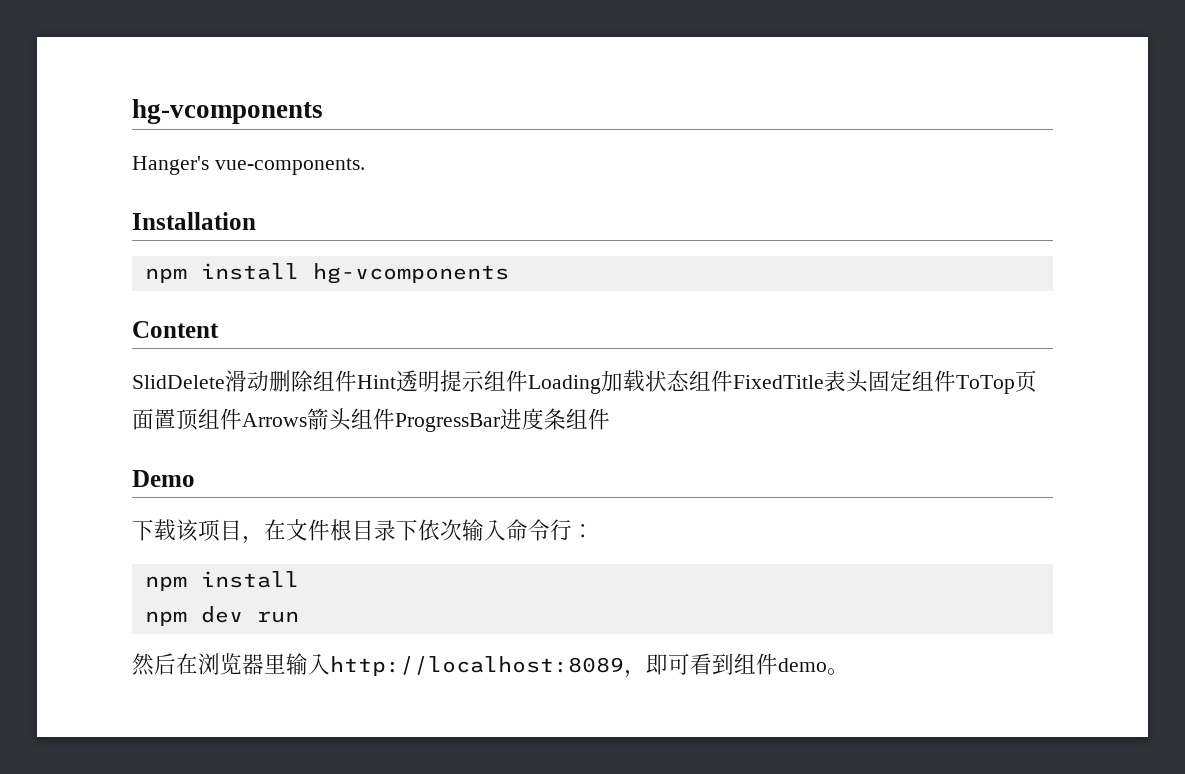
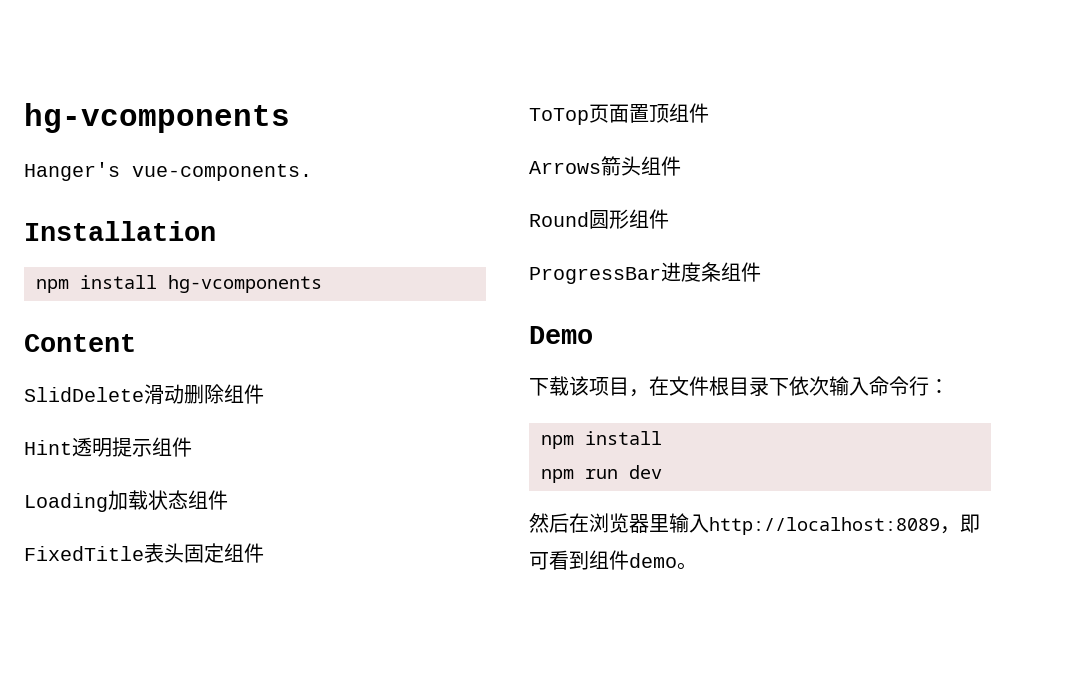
(357, 381) none -> (264, 394) //
(528, 381) none -> (192, 447) //
(733, 381) none -> (228, 500) //
(956, 381) none -> (264, 553) //
(242, 419) none -> (709, 113) //
(395, 419) none -> [529,209,669,229] // Round圆形组件 //
(187, 618) none -> [585,469,618,479] run
[256,611,299,623] run -> (662, 472) none

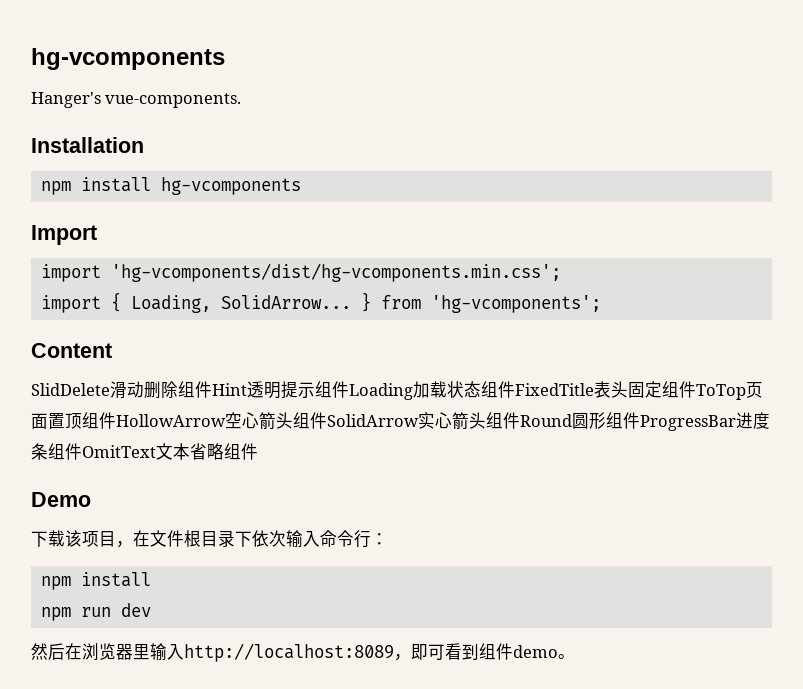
(322, 284) none -> [31,225,97,245] [40,263,561,282] [40,292,601,313] // Import // import 'hg-vcomponents/dist/hg-vcomponents.min.css'; // import { Loading, SolidArrow... } from 'hg-vcomponents';
(264, 394) // -> (212, 389) none
(192, 447) // -> (349, 389) none
(228, 500) // -> (515, 389) none
(264, 553) // -> (696, 389) none
[529,156,681,176] // Arrows箭头组件 // -> [116,412,520,429] HollowArrow空心箭头组件SolidArrow实心箭头组件
(669, 219) // -> (640, 420) none
(761, 272) none -> [82,443,258,460] OmitText文本省略组件

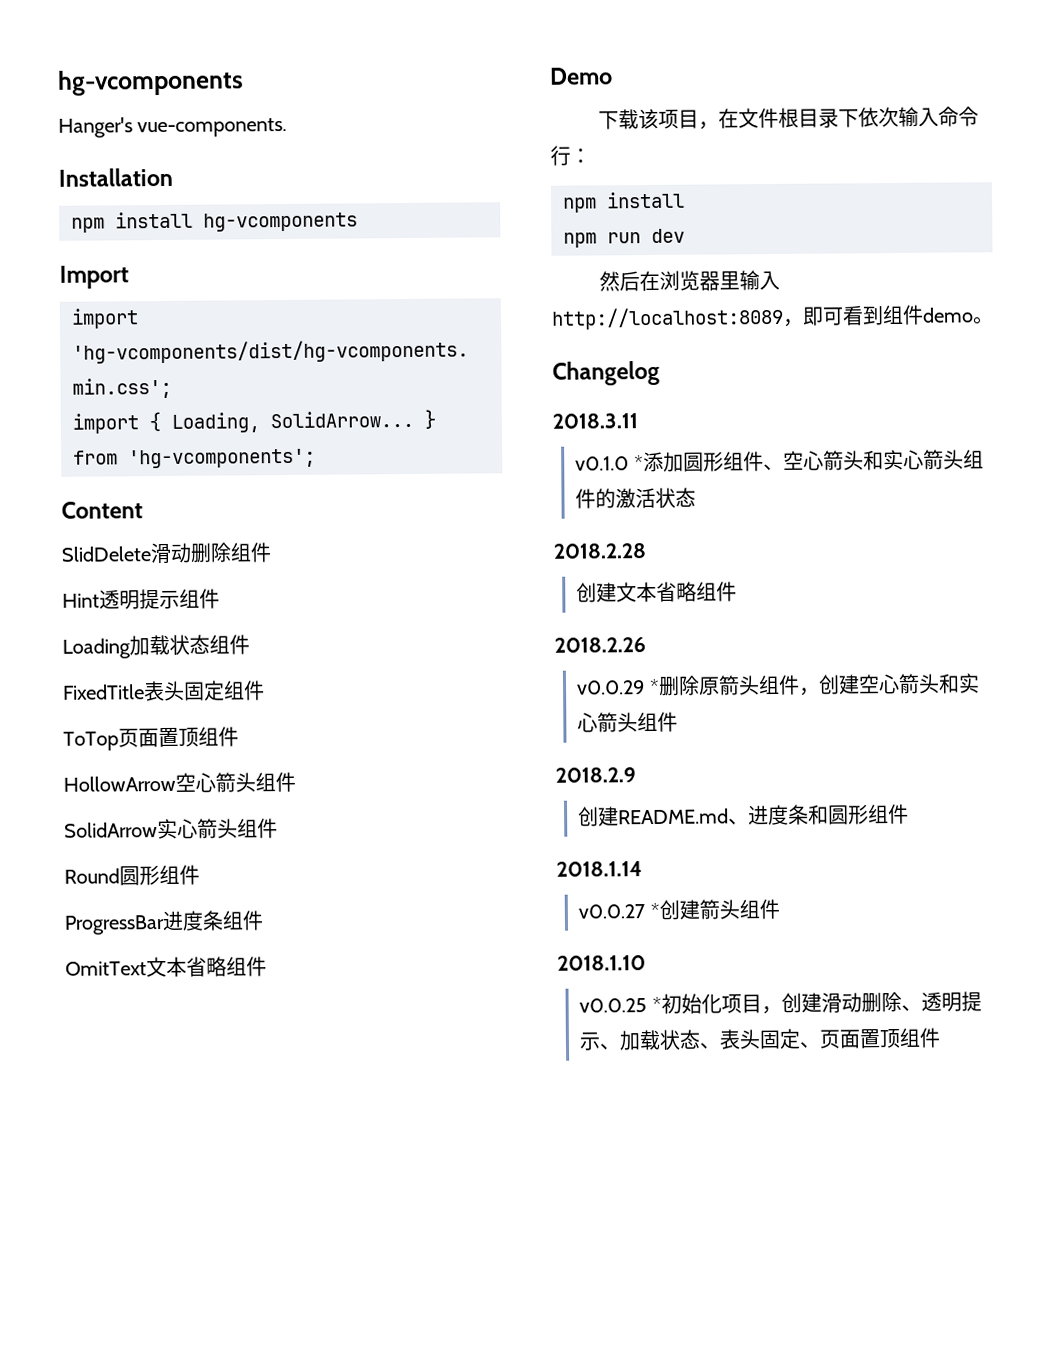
(212, 389) none -> (272, 552) //
(349, 389) none -> (220, 598) //
(515, 389) none -> (250, 644) //
(696, 389) none -> (265, 690) //
(116, 420) none -> (239, 736) //
(327, 420) none -> (296, 782) //
(520, 420) none -> (278, 828) //
(640, 420) none -> (200, 874) //
(82, 451) none -> (264, 920) //
(575, 656) none -> [552,360,660,386] [552,413,638,429] [575,449,984,473] [575,487,697,509] [553,543,646,559] [576,581,738,603] [554,637,646,653] [576,673,980,696] [577,711,679,733] [555,767,636,783] [578,803,910,827] [556,861,642,877] [578,898,780,920] [557,955,646,971] [579,991,982,1015] [579,1027,942,1051] // Changelog // 2018.3.11 // v0.1.0 *添加圆形组件、空心箭头和实心箭头组件的激活状态 // 2018.2.28 // 创建文本省略组件 // 2018.2.26 // v0.0.29 *删除原箭头组件，创建空心箭头和实心箭头组件 // 2018.2.9 // 创建README.md、进度条和圆形组件 // 2018.1.14 // v0.0.27 *创建箭头组件 // 2018.1.10 // v0.0.25 *初始化项目，创建滑动删除、透明提示、加载状态、表头固定、页面置顶组件

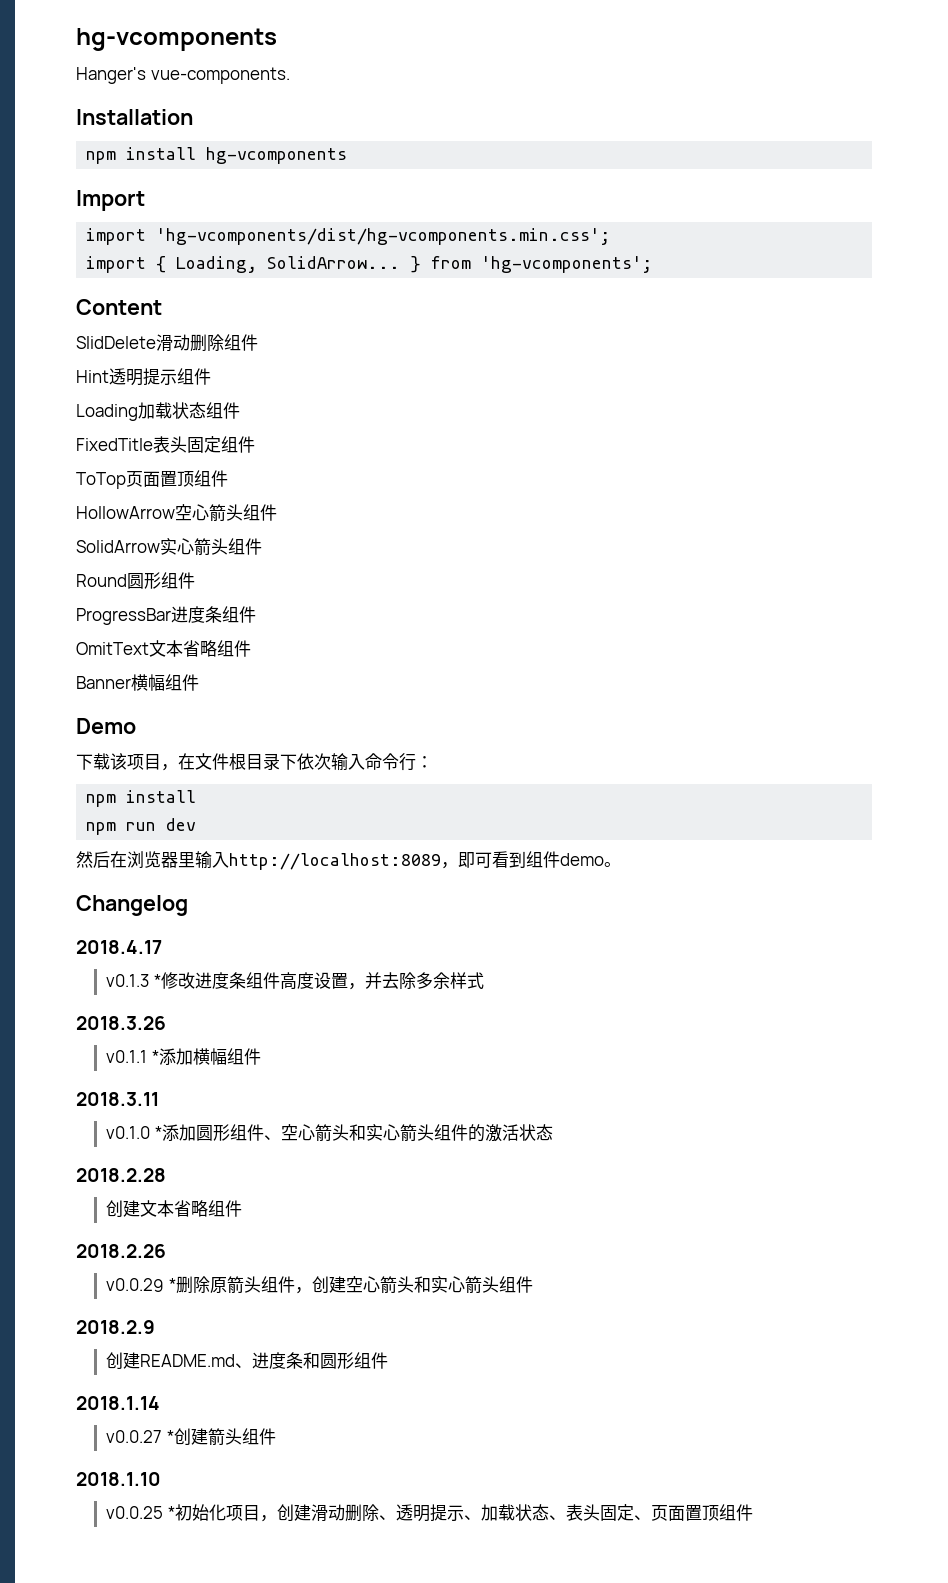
(267, 966) none -> [76,674,199,691] // Banner横幅组件
(660, 373) none -> [76,940,162,954] [105,972,484,990] [76,1016,166,1030] [105,1048,261,1065] // 2018.4.17 // v0.1.3 *修改进度条组件高度设置，并去除多余样式 // 2018.3.26 // v0.1.1 *添加横幅组件

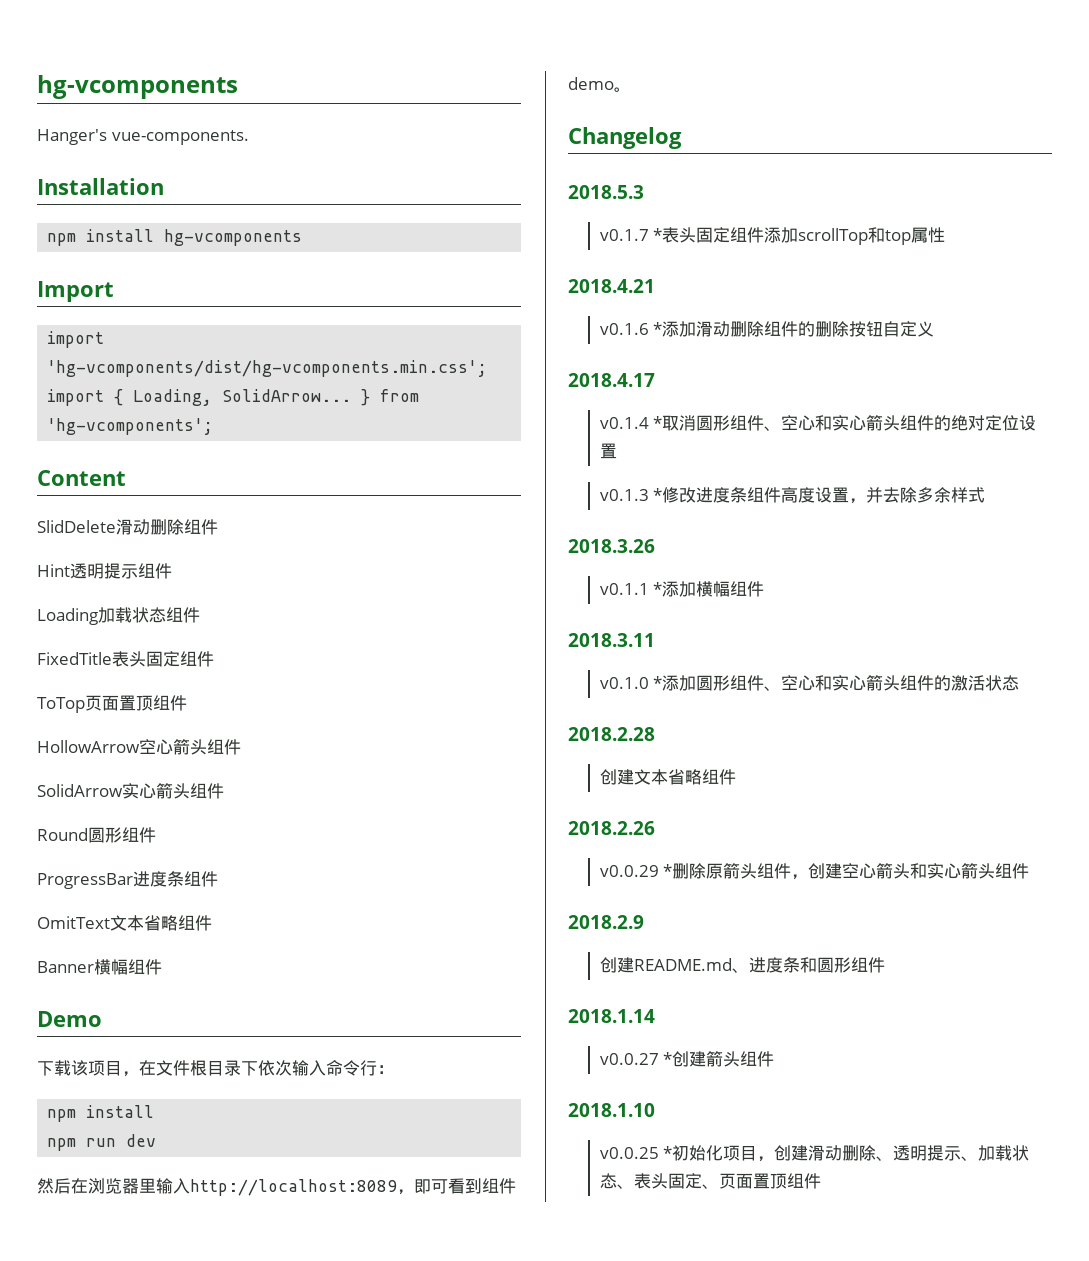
[76,940,162,954] 2018.4.17 -> [568,185,644,199] [599,227,946,245] [568,279,655,293] [599,321,935,337] [568,373,655,387] [599,415,1037,431] [599,443,617,459] 2018.5.3 // v0.1.7 *表头固定组件添加scrollTop和top属性 // 2018.4.21 // v0.1.6 *添加滑动删除组件的删除按钮自定义 // 2018.4.17 // v0.1.4 *取消圆形组件、空心和实心箭头组件的绝对定位设置
[314,1124,349,1141] 箭头 -> (816, 683) none

